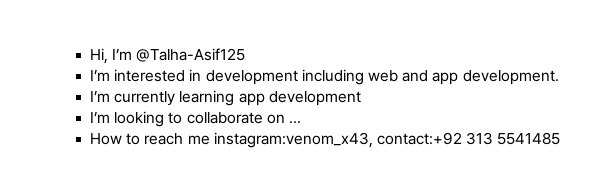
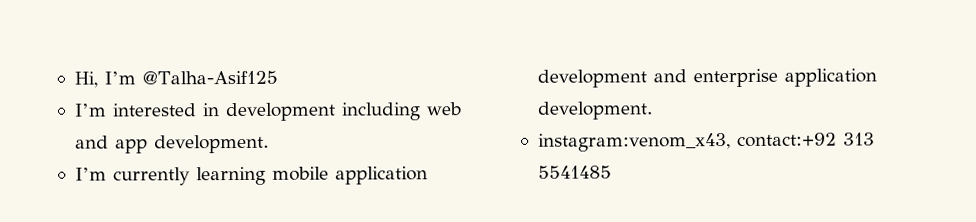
[238,91,361,106] [90,111,301,127] [90,133,210,145] app development // I’m looking to collaborate on ... // How to reach me -> [271,166,428,185] [536,68,877,88] [536,101,653,120] mobile application development and enterprise application development. //

